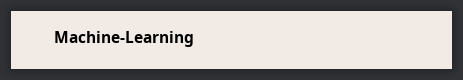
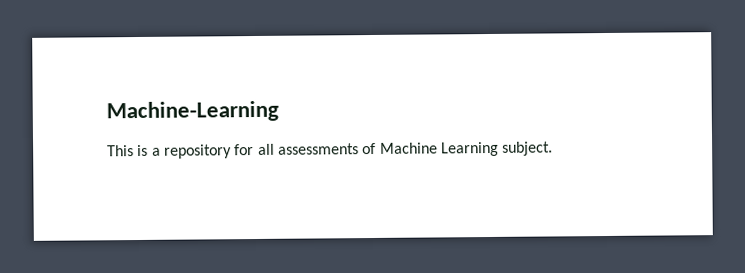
(194, 39) none -> [107,141,554,159] // This is a repository for all assessments of Machine Learning subject.

